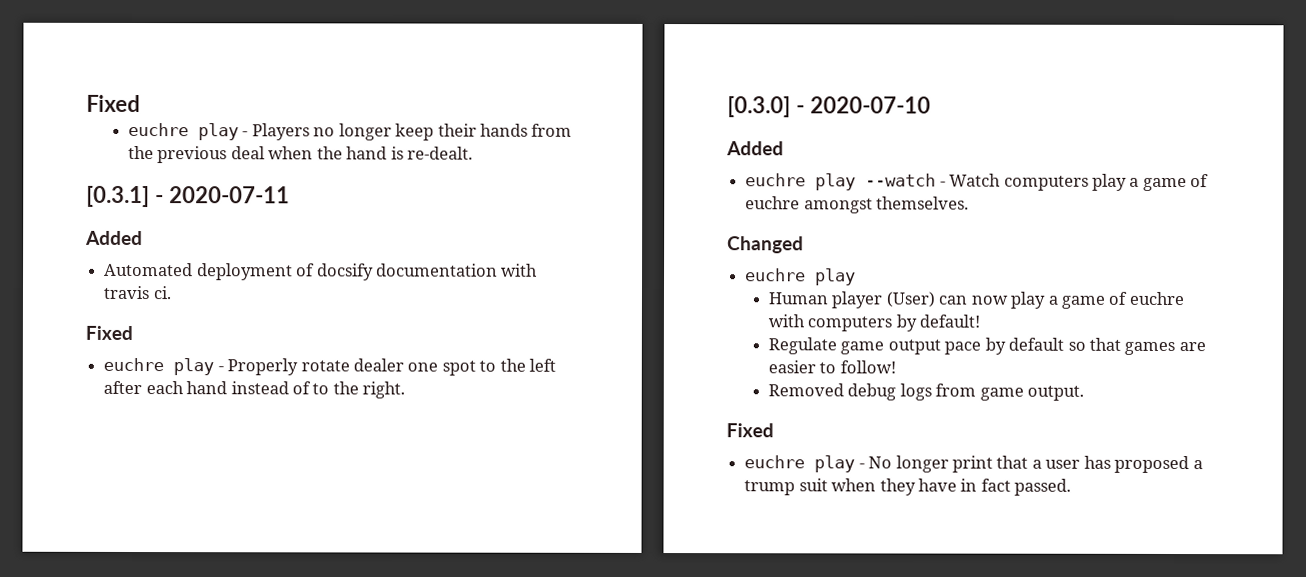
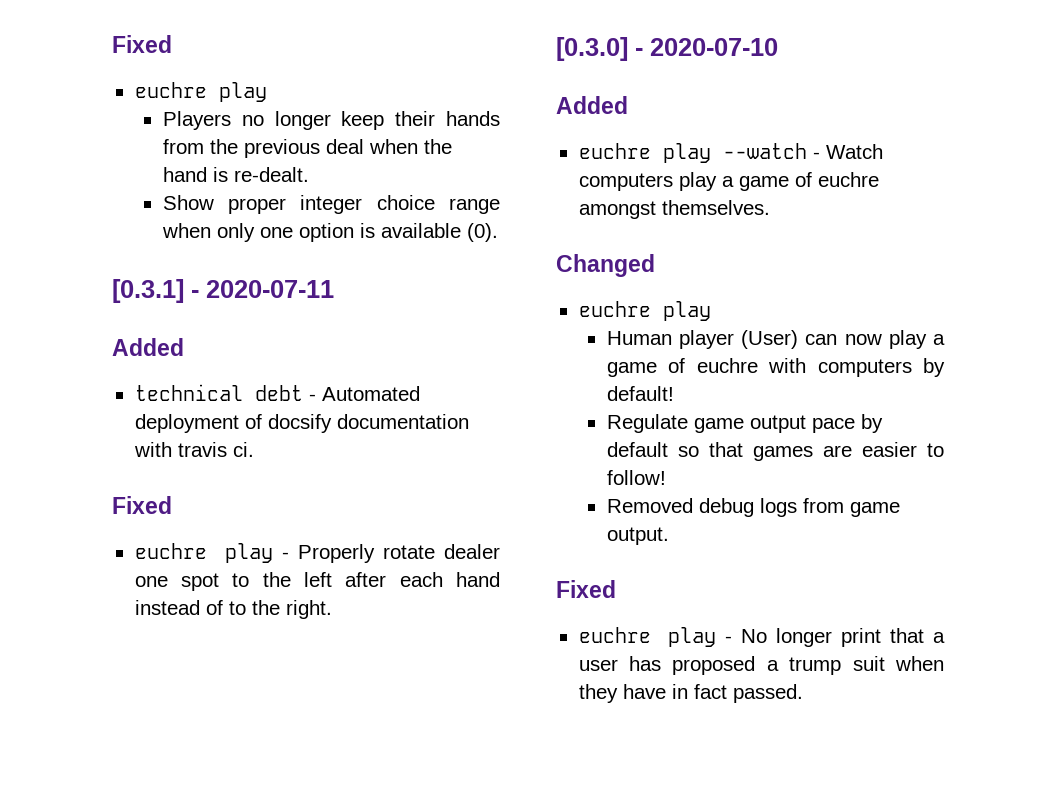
[86,94,140,113] [127,122,249,141] Fixed // euchre play - -> [112,35,172,53] [134,82,267,102] Fixed // euchre play //
(474, 153) none -> [162,195,501,214] [161,223,498,242] // Show proper integer choice range when only one option is available (0).
(143, 238) none -> [134,384,316,401] technical debt -

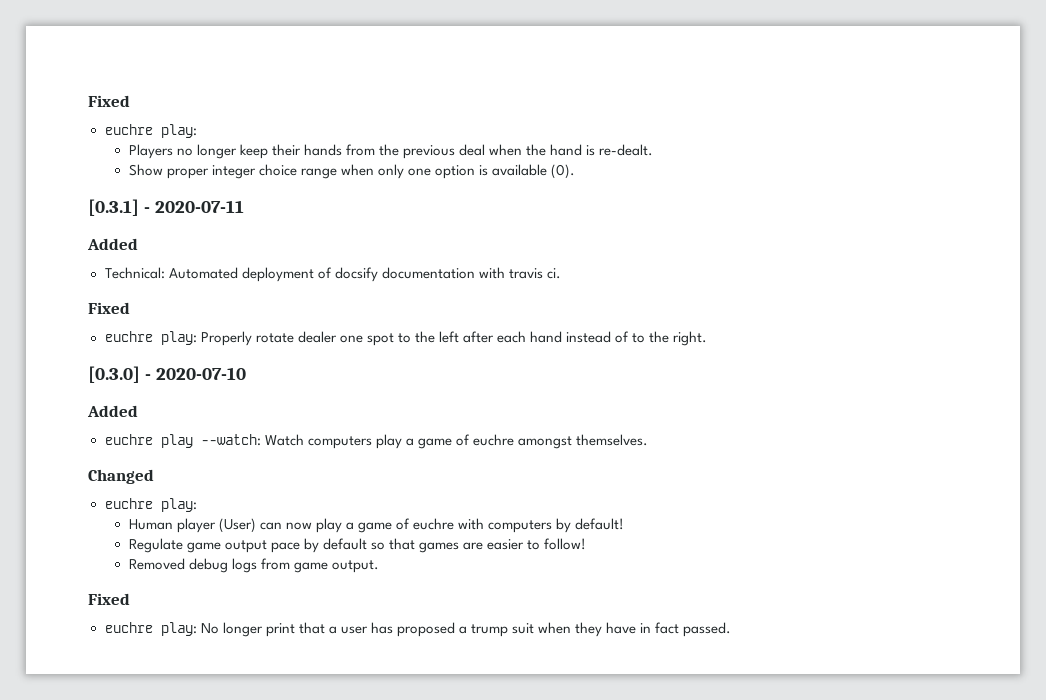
[112,35,172,53] [134,82,267,102] Fixed // euchre play -> [88,95,130,107] [104,124,197,138] Fixed // euchre play:
[134,384,316,401] technical debt - -> [104,267,165,279] Technical:
[224,543,289,563] play - -> [160,331,197,345] play:
[722,143,820,159] --watch - -> [200,434,261,446] --watch:
[662,301,711,321] play -> [160,498,197,512] play:
[668,627,733,647] play - -> [160,622,197,636] play:

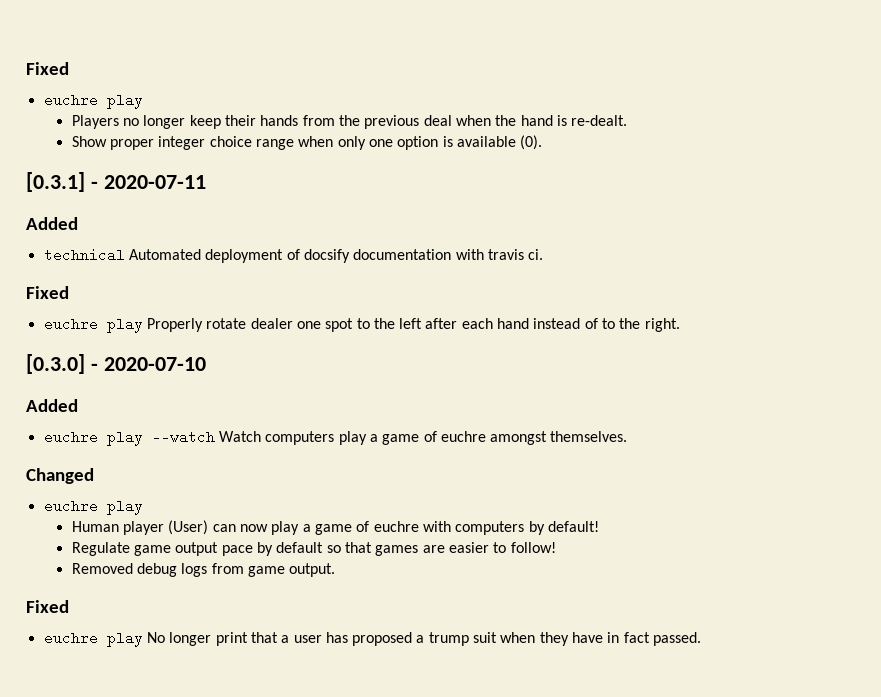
[88,95,130,107] [104,124,197,138] Fixed // euchre play: -> [26,62,69,75] [43,93,143,109] Fixed // euchre play
[104,267,165,279] Technical: -> [43,248,125,262] technical
[160,331,197,345] play: -> [106,317,143,333] play
[200,434,261,446] --watch: -> [151,430,215,444] --watch
[160,498,197,512] play: -> [106,499,143,515] play
[160,622,197,636] play: -> [106,631,143,647] play

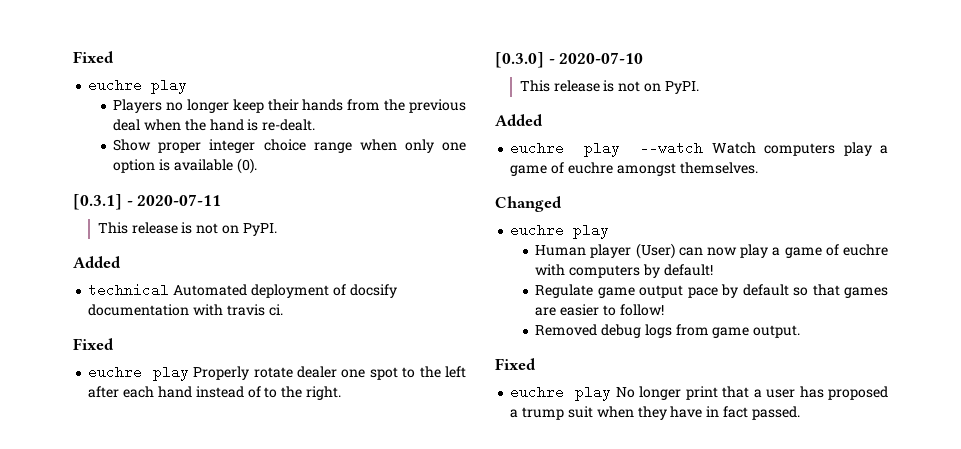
(206, 182) none -> [97,222,277,236] // This release is not on PyPI.
(206, 364) none -> [519,80,699,94] // This release is not on PyPI.

